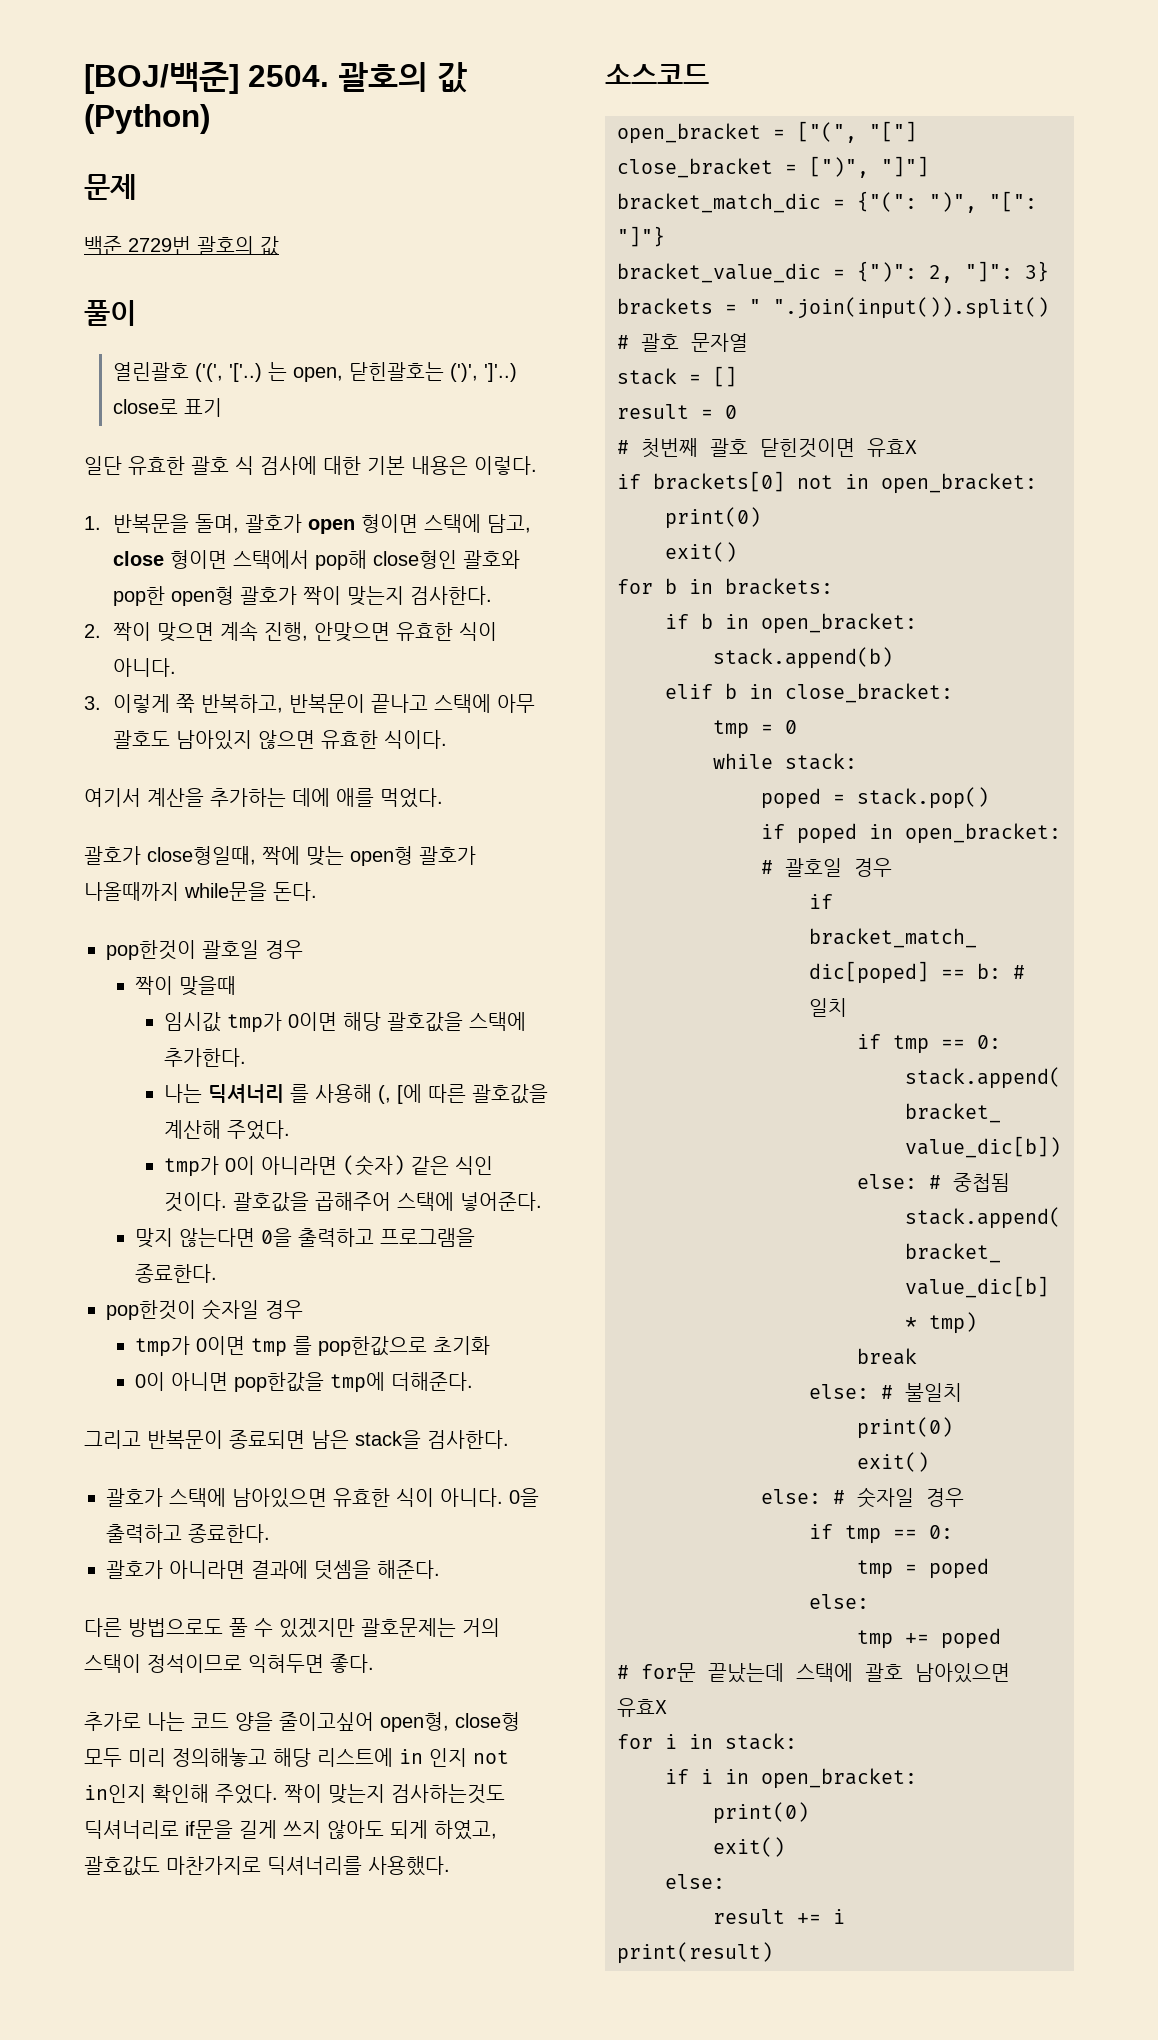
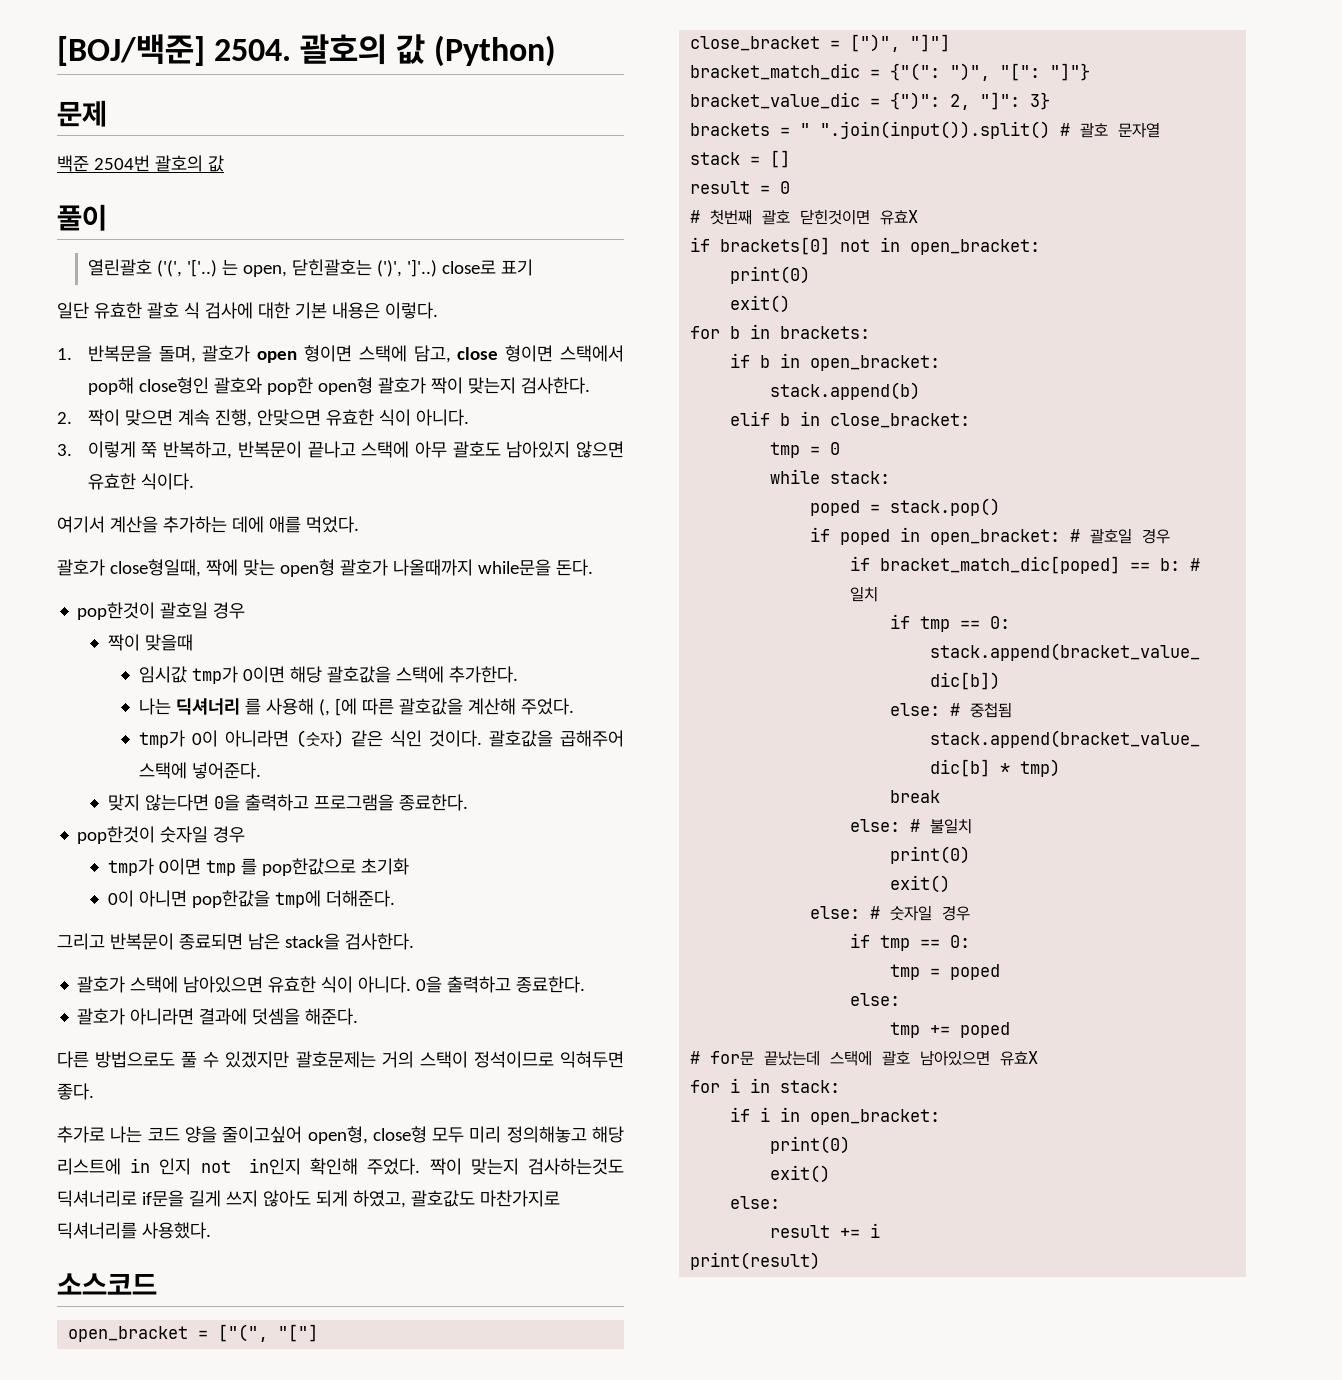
[128,236,191,255] 2729번 -> [93,155,150,172] 2504번

